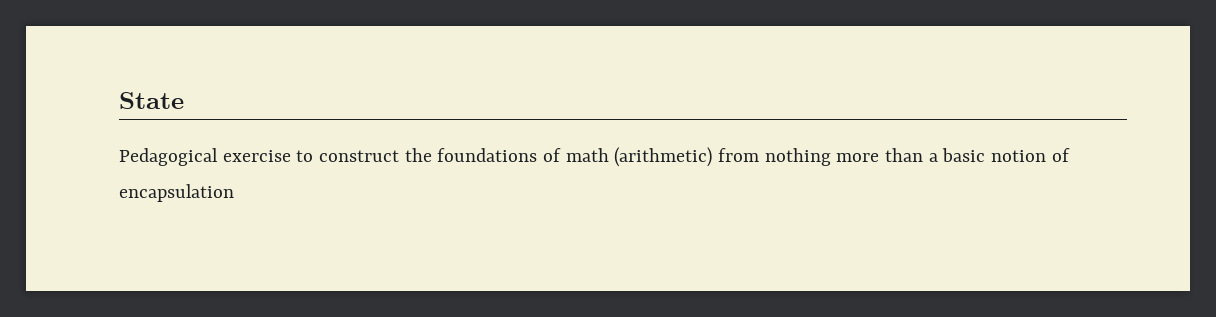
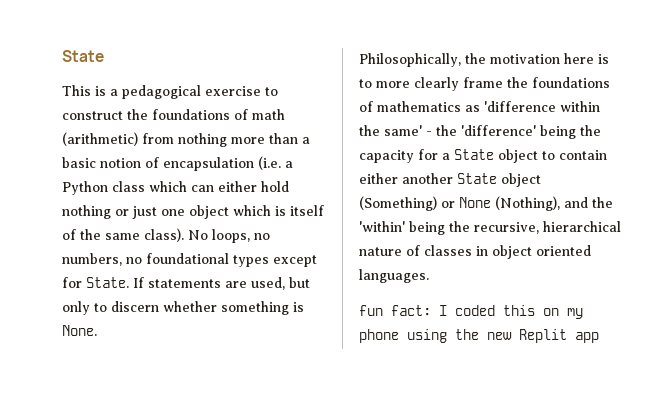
[119,148,218,166] Pedagogical -> [62,85,201,99] This is a pedagogical
(234, 193) none -> [258,156,293,170] [62,181,289,195] [62,205,324,219] [62,228,270,243] [62,253,317,267] [62,277,310,290] [62,301,304,315] [62,325,97,336] [359,53,609,67] [359,77,610,91] [359,101,600,112] [359,125,601,139] [359,149,607,163] [359,173,541,187] [359,196,613,211] [359,221,621,235] [359,245,591,259] [359,269,429,283] [359,305,583,319] [359,329,599,343] (i.e. a Python class which can either hold nothing or just one object which is itself of the same class). No loops, no numbers, no foundational types except for State. If statements are used, but only to discern whether something is None. // Philosophically, the motivation here is to more clearly frame the foundations of mathematics as 'difference within the same' - the 'difference' being the capacity for a State object to contain either another State object (Something) or None (Nothing), and the 'within' being the recursive, hierarchical nature of classes in object oriented languages. // fun fact: I coded this on my phone using the new Replit app

